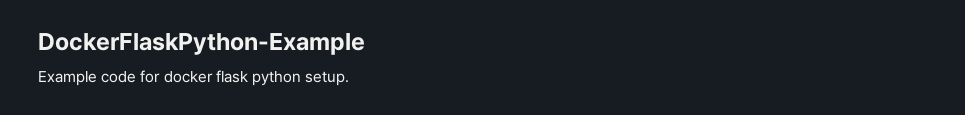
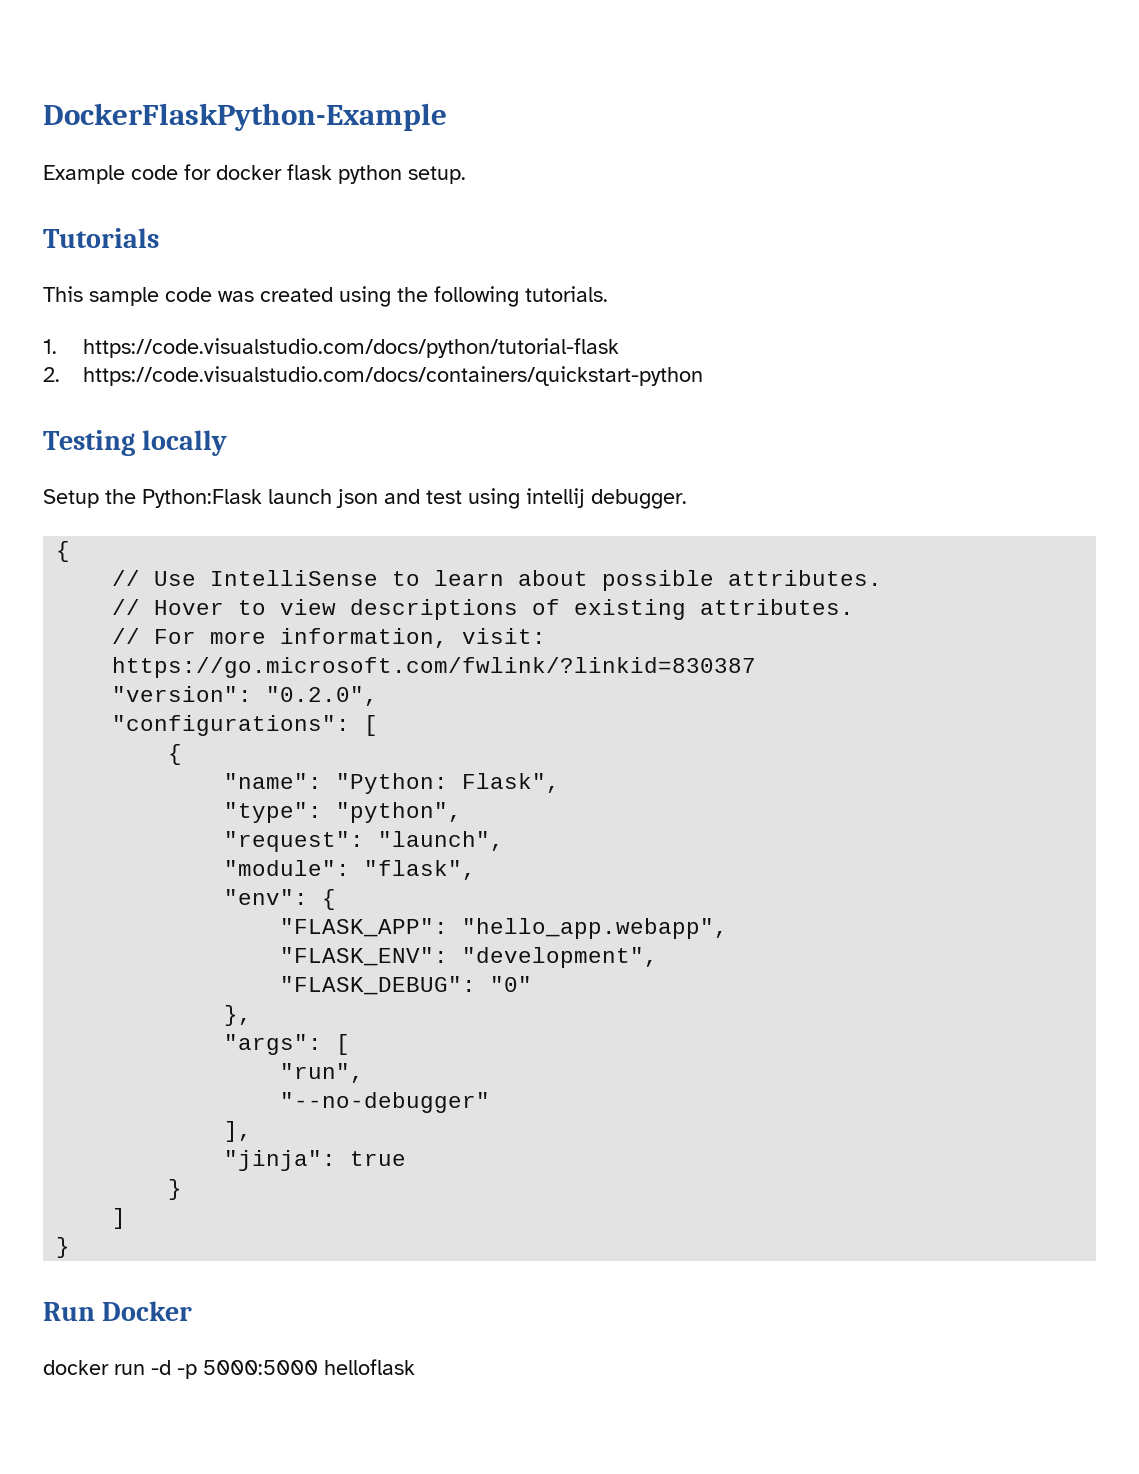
(350, 78) none -> [43,228,159,248] [43,286,608,307] [43,338,620,358] [43,366,704,386] [43,430,228,456] [43,488,687,509] [56,541,71,562] [112,570,883,591] [112,599,855,620] [112,628,547,648] [112,657,757,678] [112,686,379,706] [112,715,379,736] [168,744,183,765] [224,773,561,794] [224,802,463,823] [224,831,505,852] [224,860,477,880] [224,889,337,910] [280,918,729,939] [280,947,659,968] [280,976,533,995] [224,1005,253,1026] [224,1034,351,1055] [280,1063,365,1083] [280,1092,491,1113] [224,1121,253,1142] [224,1150,407,1171] [168,1179,183,1200] [112,1208,127,1229] [56,1237,71,1258] [43,1301,193,1321] [43,1359,415,1379] // Tutorials // This sample code was created using the following tutorials. // 1. https://code.visualstudio.com/docs/python/tutorial-flask // 2. https://code.visualstudio.com/docs/containers/quickstart-python // Testing locally // Setup the Python:Flask launch json and test using intellij debugger. // { // // Use IntelliSense to learn about possible attributes. // // Hover to view descriptions of existing attributes. // // For more information, visit: https://go.microsoft.com/fwlink/?linkid=830387 // "version": "0.2.0", // "configurations": [ // { // "name": "Python: Flask", // "type": "python", // "request": "launch", // "module": "flask", // "env": { // "FLASK_APP": "hello_app.webapp", // "FLASK_ENV": "development", // "FLASK_DEBUG": "0" // }, // "args": [ // "run", // "--no-debugger" // ], // "jinja": true // } // ] // } // Run Docker // docker run -d -p 5000:5000 helloflask

